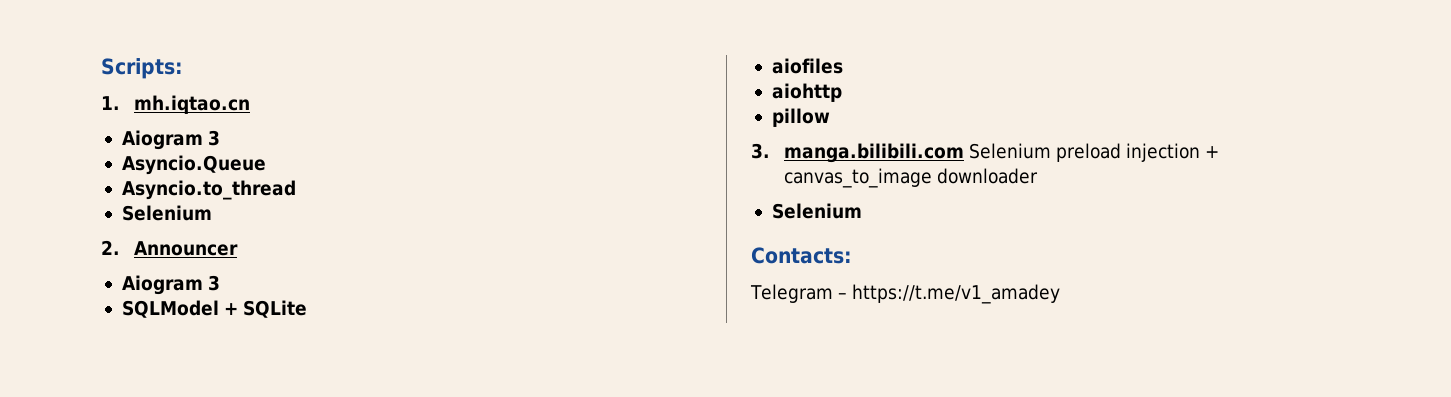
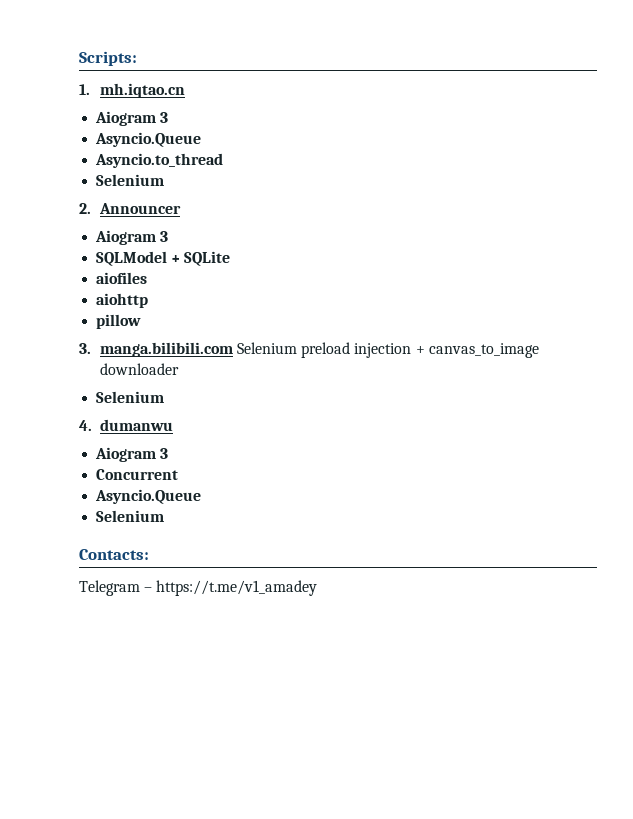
(862, 211) none -> [79,419,173,431] [95,447,169,462] [96,469,179,480] [95,489,202,504] [96,510,165,522] // 4. dumanwu // Aiogram 3 // Concurrent // Asyncio.Queue // Selenium

